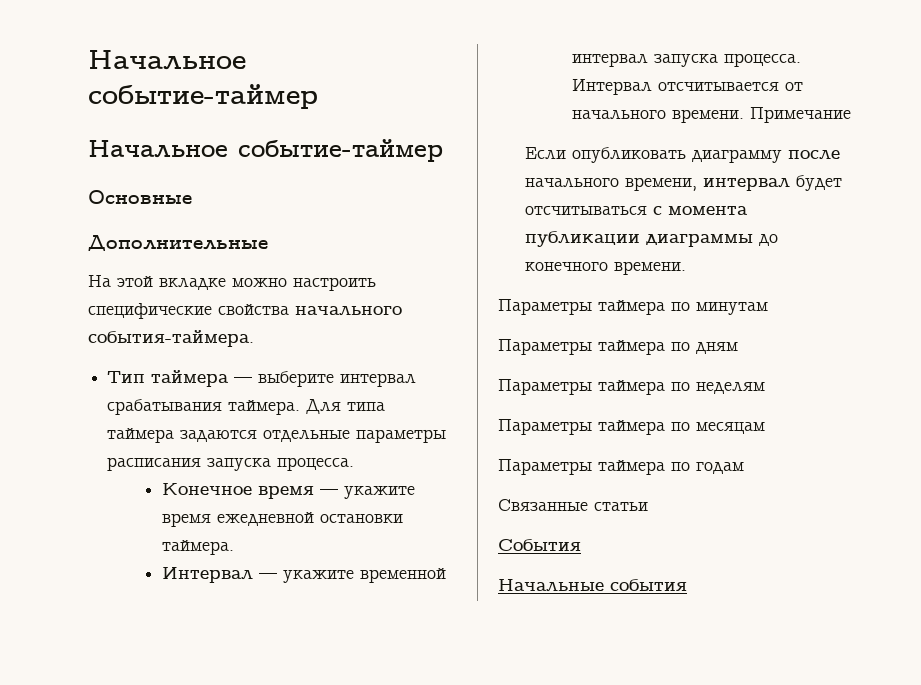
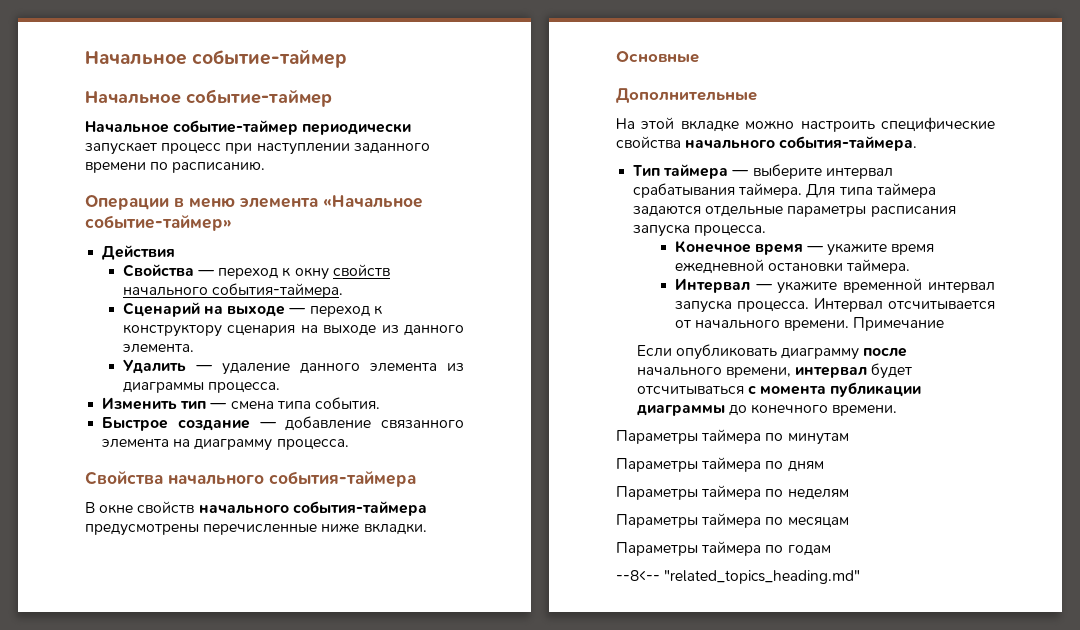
[88,50,246,70] [88,84,318,109] [88,139,443,162] Начальное событие-таймер // Начальное событие-таймер -> [85,49,348,68] [85,89,332,107] [85,120,412,135] [85,142,430,155] [85,162,266,173] [85,195,423,210] [85,215,232,231] [102,245,176,260] [122,264,390,280] [122,283,344,298] [122,302,383,317] [122,324,464,337] [122,344,194,353] [122,359,464,375] [122,382,281,393] [102,397,380,410] [102,416,464,431] [102,439,349,451] [85,471,416,487] [85,501,427,516] [85,523,427,536] Начальное событие-таймер // Начальное событие-таймер // Начальное событие-таймер периодически запускает процесс при наступлении заданного времени по расписанию. // Операции в меню элемента «Начальное событие-таймер» // Действия // Свойства — переход к окну свойств начального события-таймера. // Сценарий на выходе — переход к конструктору сценария на выходе из данного элемента. // Удалить — удаление данного элемента из диаграммы процесса. // Изменить тип — смена типа события. // Быстрое создание — добавление связанного элемента на диаграмму процесса. // Свойства начального события-таймера // В окне свойств начального события-таймера предусмотрены перечисленные ниже вкладки.
[498,499,648,511] [498,539,581,551] [498,579,687,592] Связанные статьи // События // Начальные события -> [616,570,861,584] --8<-- "related_topics_heading.md"

